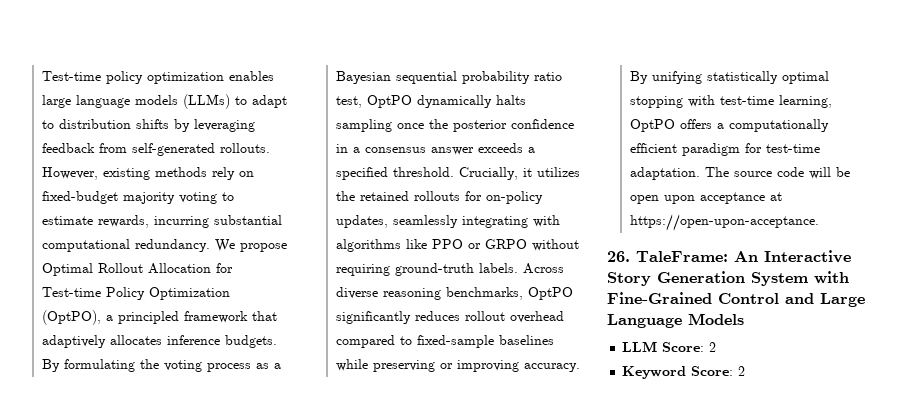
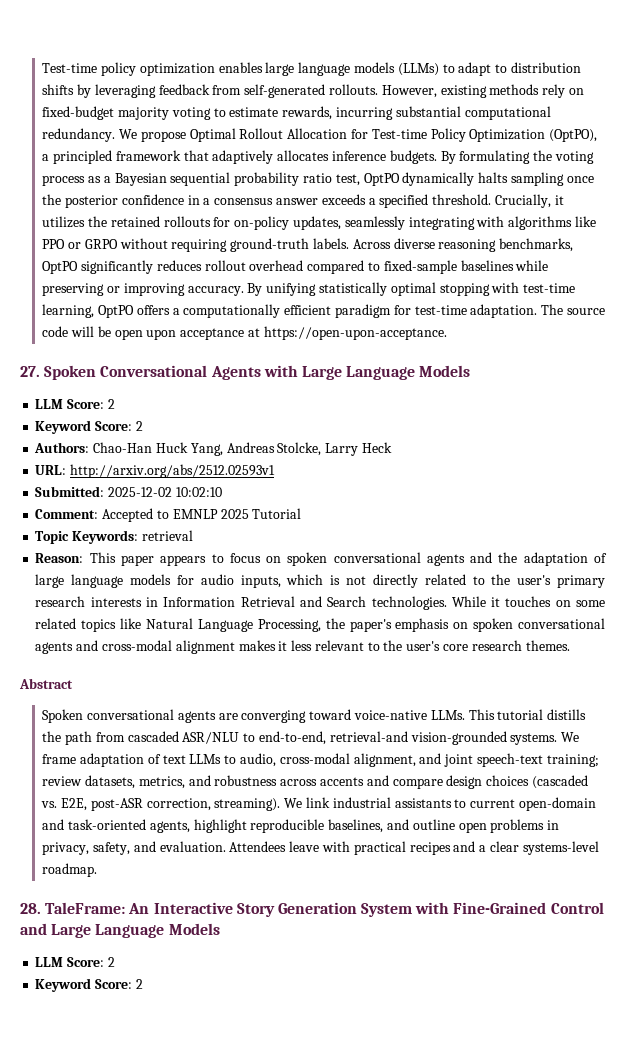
[607,251,630,262] 26. -> [20,365,471,380] [35,399,115,409] [35,420,143,434] [34,442,392,456] [35,464,276,478] [35,486,222,497] [35,508,302,522] [35,530,193,544] [35,552,607,566] [35,574,605,588] [35,596,605,610] [35,618,605,632] [35,640,570,654] [19,678,73,689] [42,709,587,723] [42,731,580,745] [42,753,599,767] [42,775,588,789] [41,797,596,811] [42,819,560,833] [42,841,599,855] [42,863,98,877] [20,903,41,914] 27. Spoken Conversational Agents with Large Language Models // LLM Score: 2 // Keyword Score: 2 // Authors: Chao-Han Huck Yang, Andreas Stolcke, Larry Heck // URL: http://arxiv.org/abs/2512.02593v1 // Submitted: 2025-12-02 10:02:10 // Comment: Accepted to EMNLP 2025 Tutorial // Topic Keywords: retrieval // Reason: This paper appears to focus on spoken conversational agents and the adaptation of large language models for audio inputs, which is not directly related to the user's primary research interests in Information Retrieval and Search technologies. While it touches on some related topics like Natural Language Processing, the paper's emphasis on spoken conversational agents and cross-modal alignment makes it less relevant to the user's core research themes. // Abstract // Spoken conversational agents are converging toward voice-native LLMs. This tutorial distills the path from cascaded ASR/NLU to end-to-end, retrieval-and vision-grounded systems. We frame adaptation of text LLMs to audio, cross-modal alignment, and joint speech-text training; review datasets, metrics, and robustness across accents and compare design choices (cascaded vs. E2E, post-ASR correction, streaming). We link industrial assistants to current open-domain and task-oriented agents, highlight reproducible baselines, and outline open problems in privacy, safety, and evaluation. Attendees leave with practical recipes and a clear systems-level roadmap. // 28.

